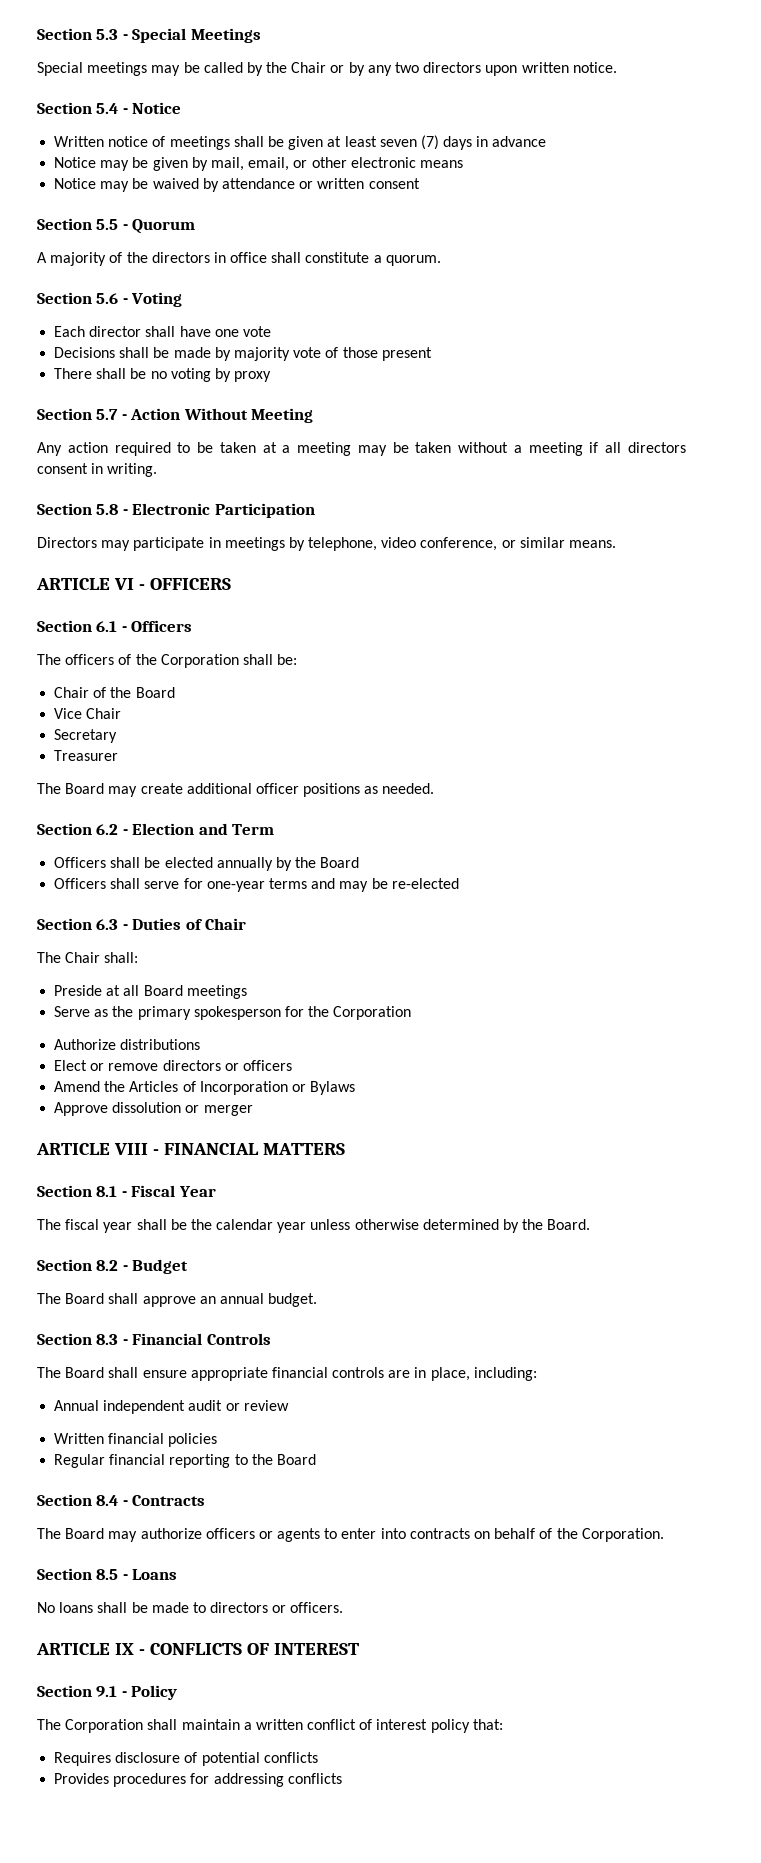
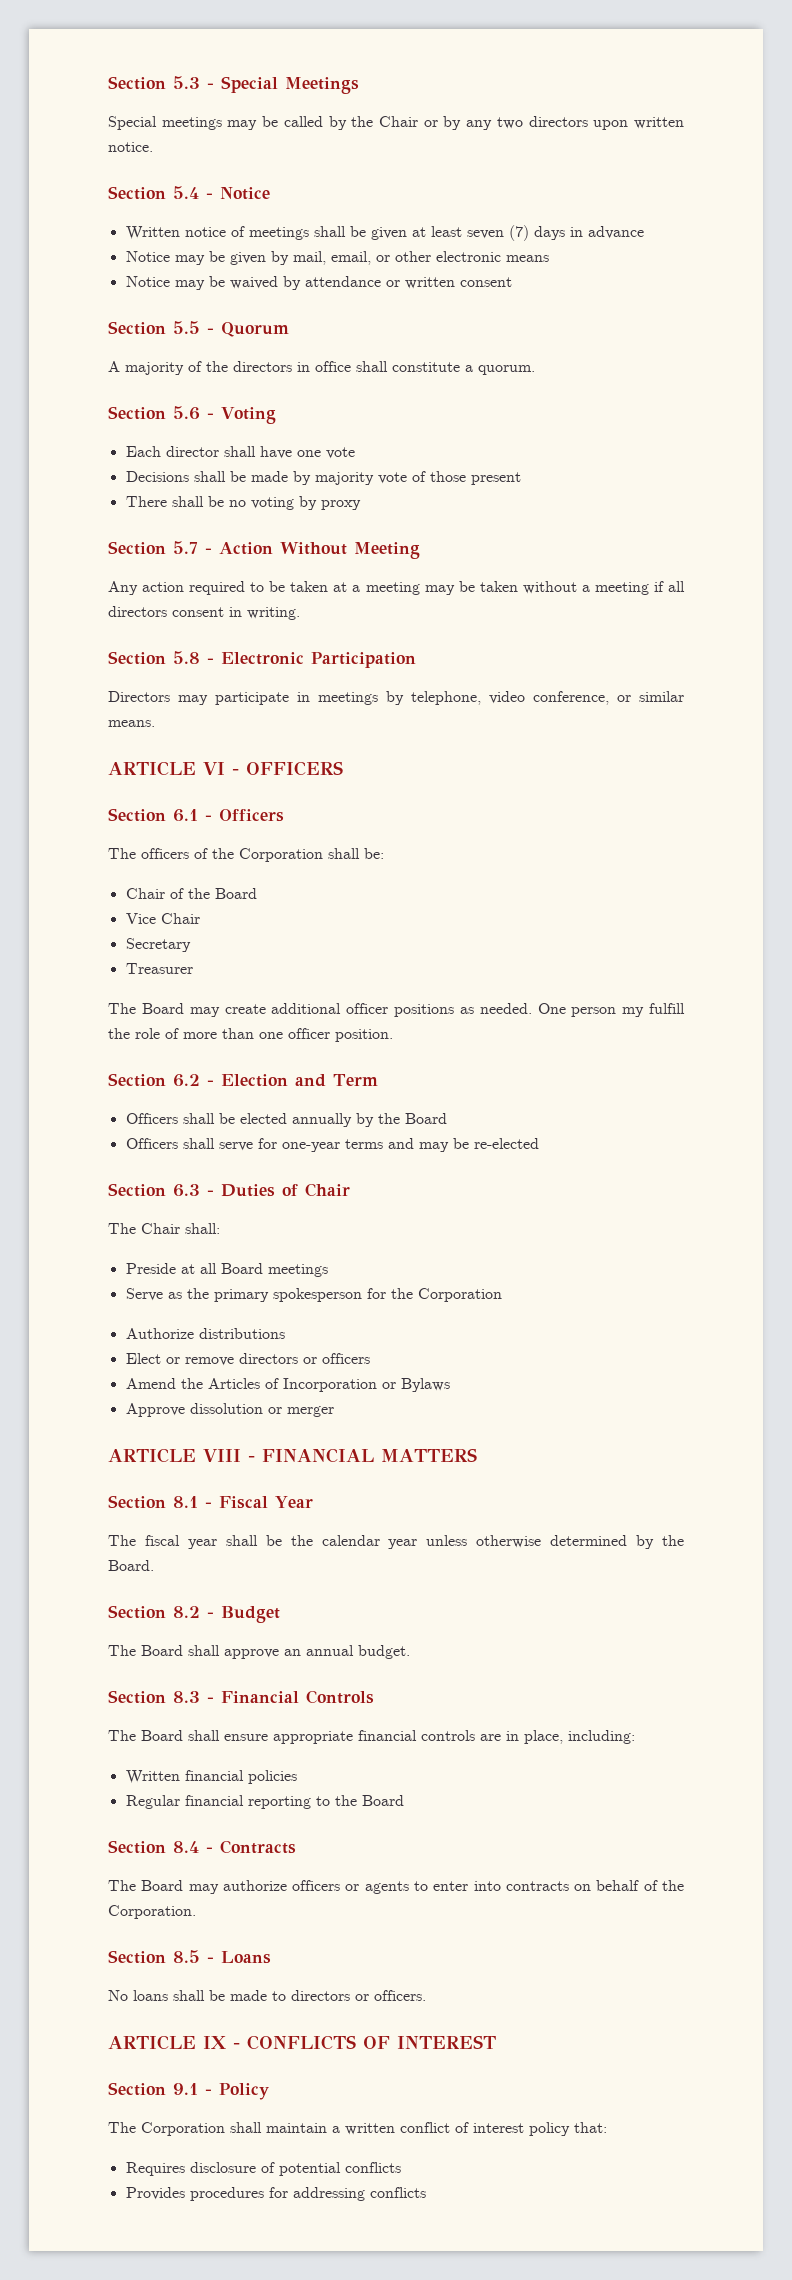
(435, 788) none -> [537,1003,685,1017] [108,1028,393,1042] One person my fulfill the role of more than one officer position.
[54,1400,289,1414] // Annual independent audit or review -> (635, 1737) none

